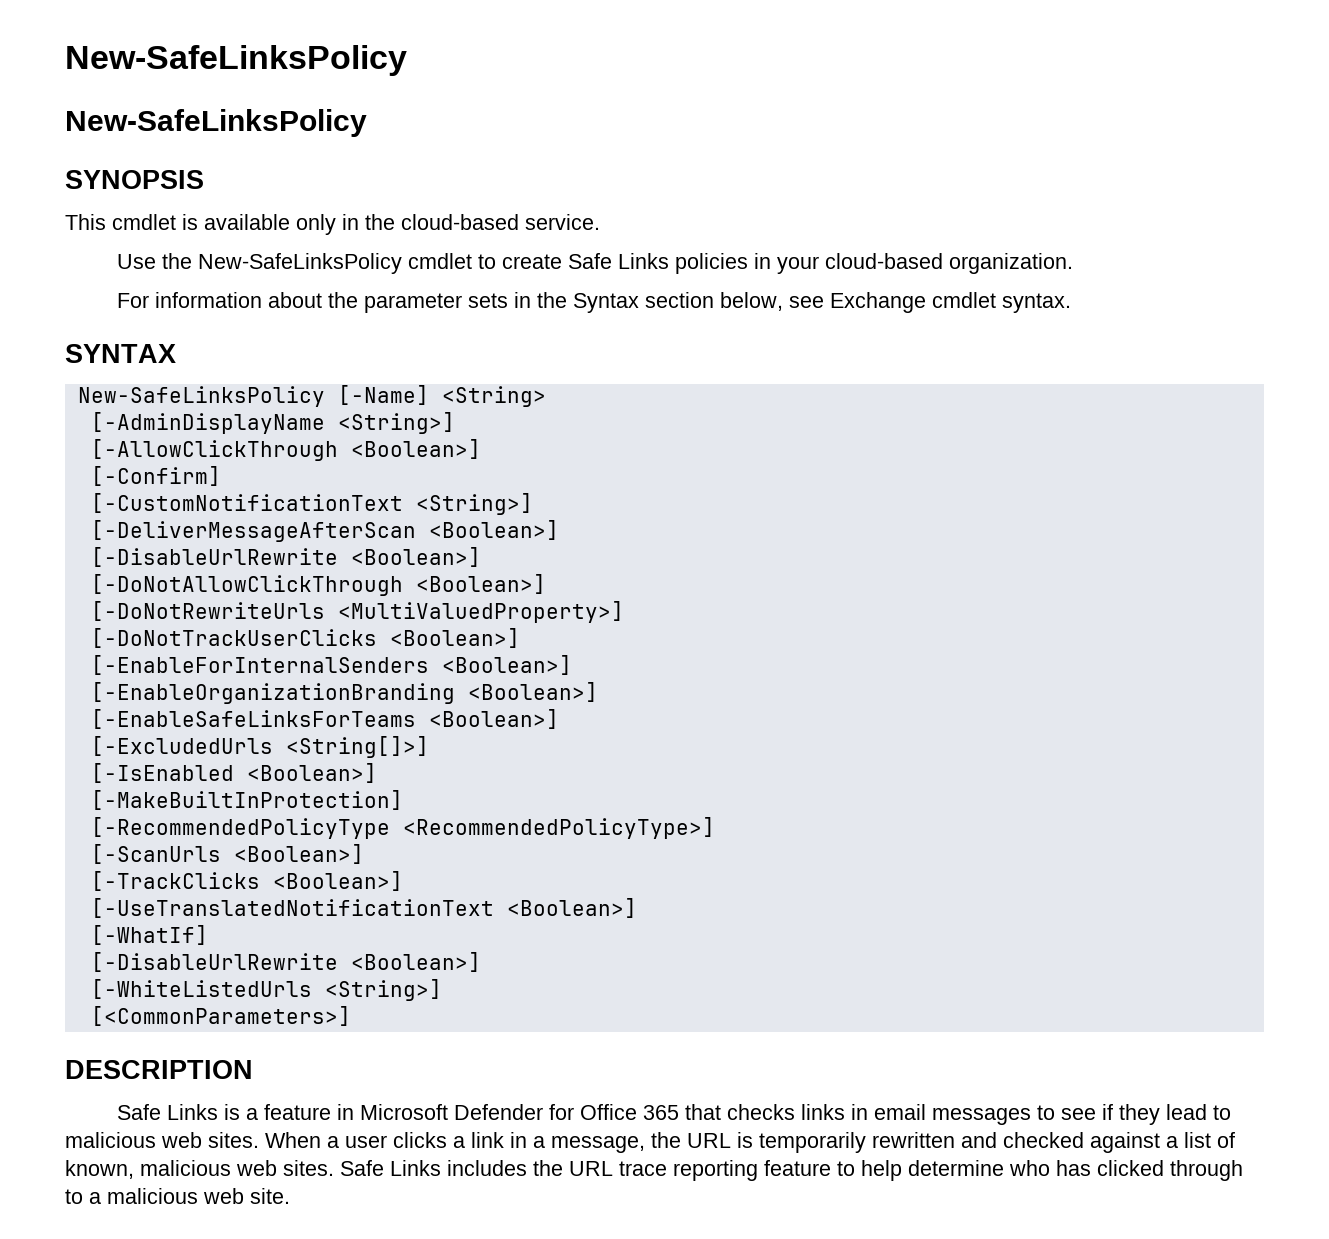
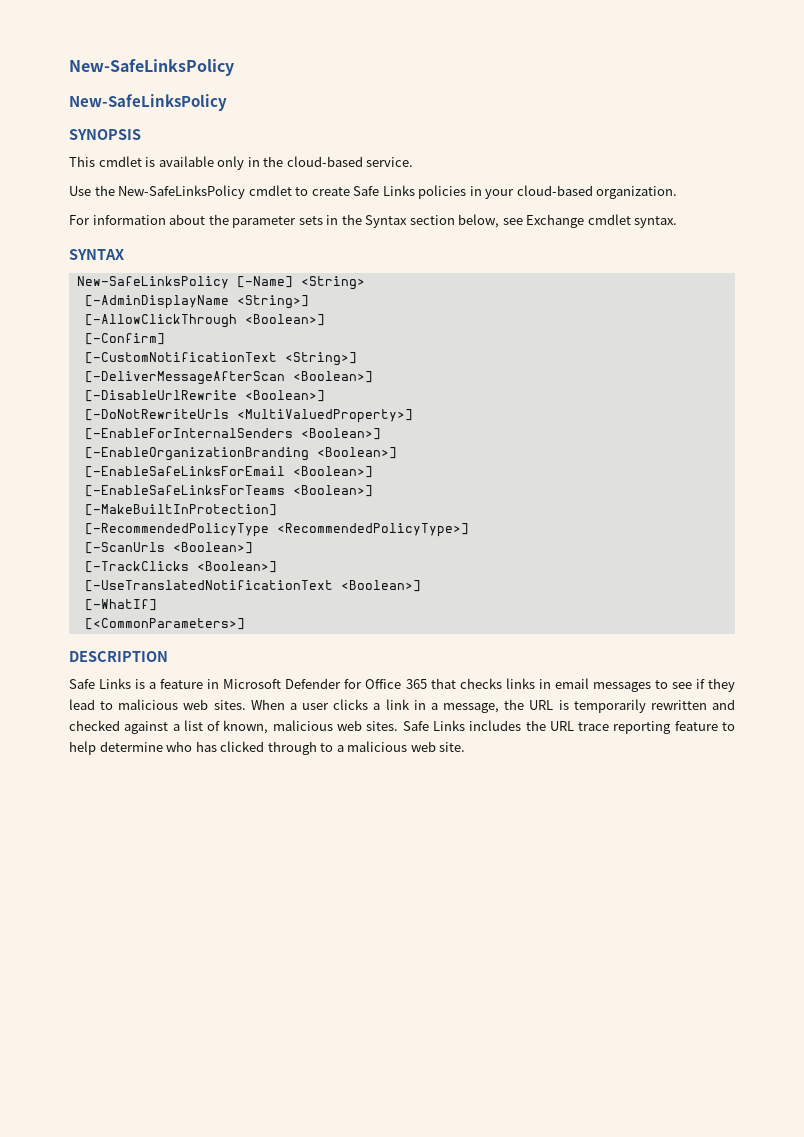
[90,574,546,596] // [-DoNotAllowClickThrough <Boolean>] -> (325, 396) none
[90,628,520,648] // [-DoNotTrackUserClicks <Boolean>] -> (413, 416) none
[90,709,559,729] [90,736,429,758] [90,763,234,783] [-EnableSafeLinksForTeams <Boolean>] // [-ExcludedUrls <String[]>] // [-IsEnabled -> [84,466,373,478] [84,485,285,497] [-EnableSafeLinksForEmail <Boolean>] // [-EnableSafeLinksForTeams
[90,952,481,972] [90,979,442,1001] // [-DisableUrlRewrite <Boolean>] // [-WhiteListedUrls <String>] -> (157, 605) none

